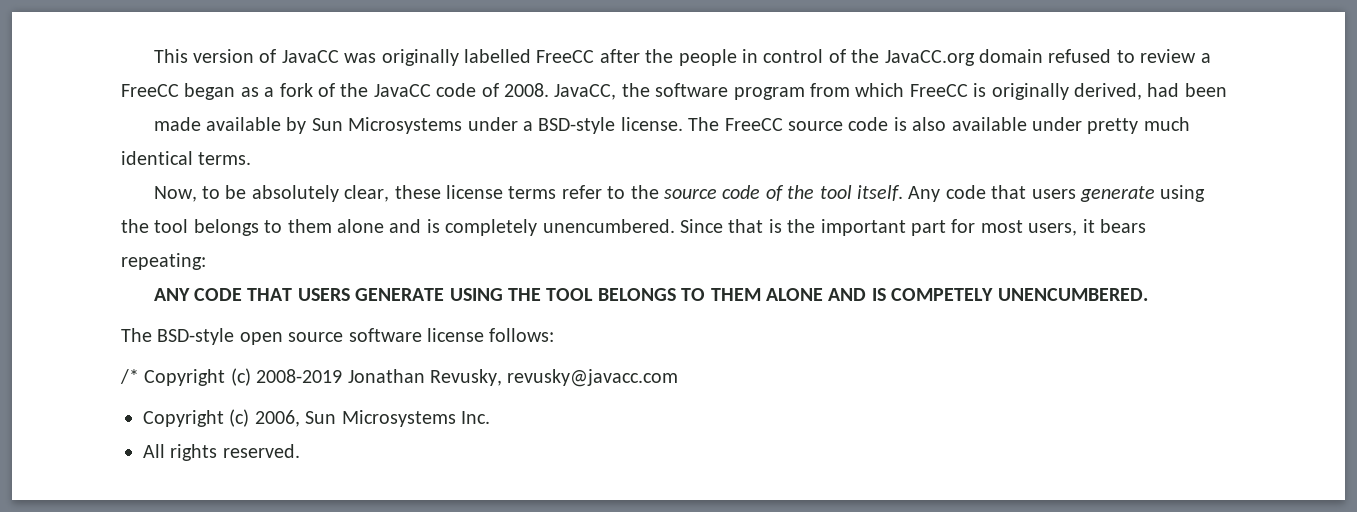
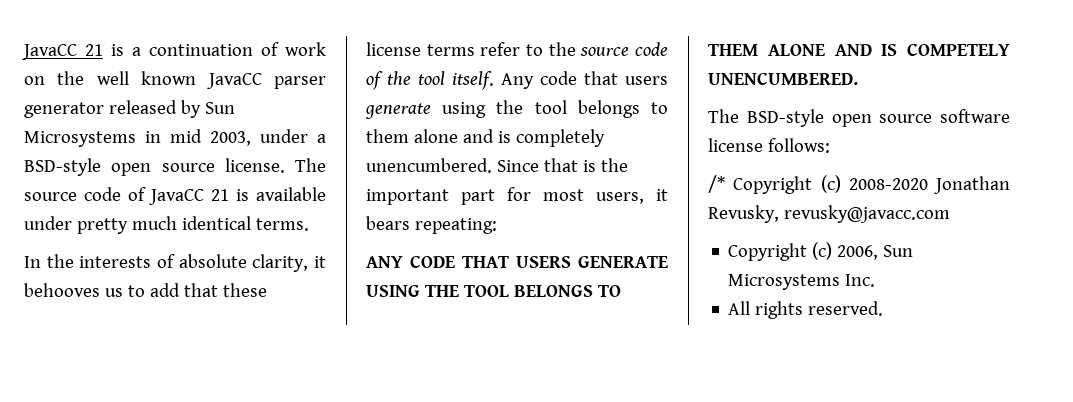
[153,49,1211,66] [121,83,1227,100] [153,117,463,134] This version of JavaCC was originally labelled FreeCC after the people in control of the JavaCC.org domain refused to review a FreeCC began as a fork of the JavaCC code of 2008. JavaCC, the software program from which FreeCC is originally derived, had been // made available by Sun Microsystems -> [22,42,326,60] [24,71,326,89] [24,100,235,118] [24,129,251,147] JavaCC 21 is a continuation of work on the well known JavaCC parser generator released by Sun Microsystems in mid 2003,
(616, 125) none -> [111,163,215,176] open source
[724,117,947,131] FreeCC source code is also -> [24,187,249,205] source code of JavaCC 21 is
[153,185,390,202] Now, to be absolutely clear, -> [24,254,326,272] [24,283,218,297] In the interests of absolute clarity, it behooves us to add that
[256,369,343,383] 2008-2019 -> [848,178,928,190] 2008-2020

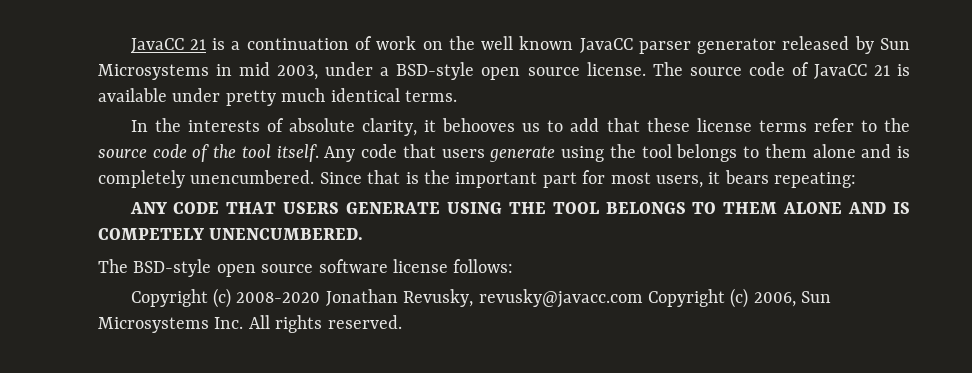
[708,175,725,193] /* -> (514, 266) none
(950, 214) // -> (643, 298) none
(876, 280) // -> (244, 323) none

